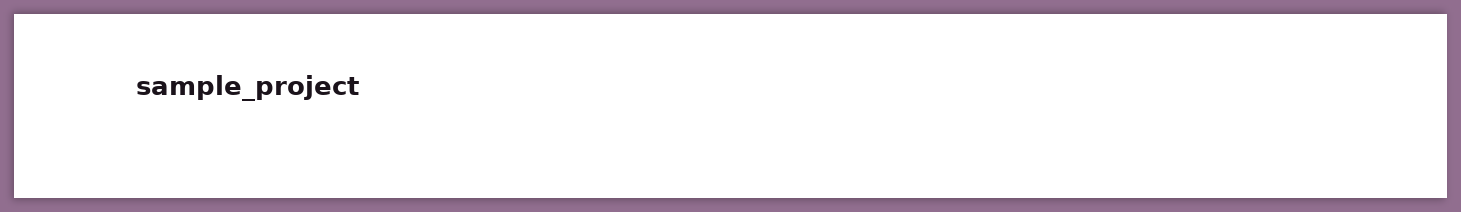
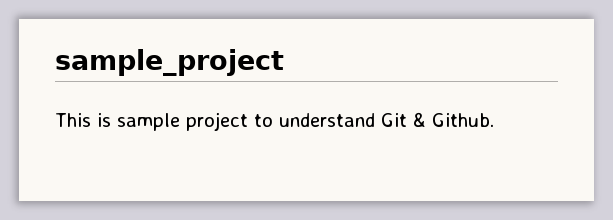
(359, 88) none -> [55,112,494,131] // This is sample project to understand Git & Github.

